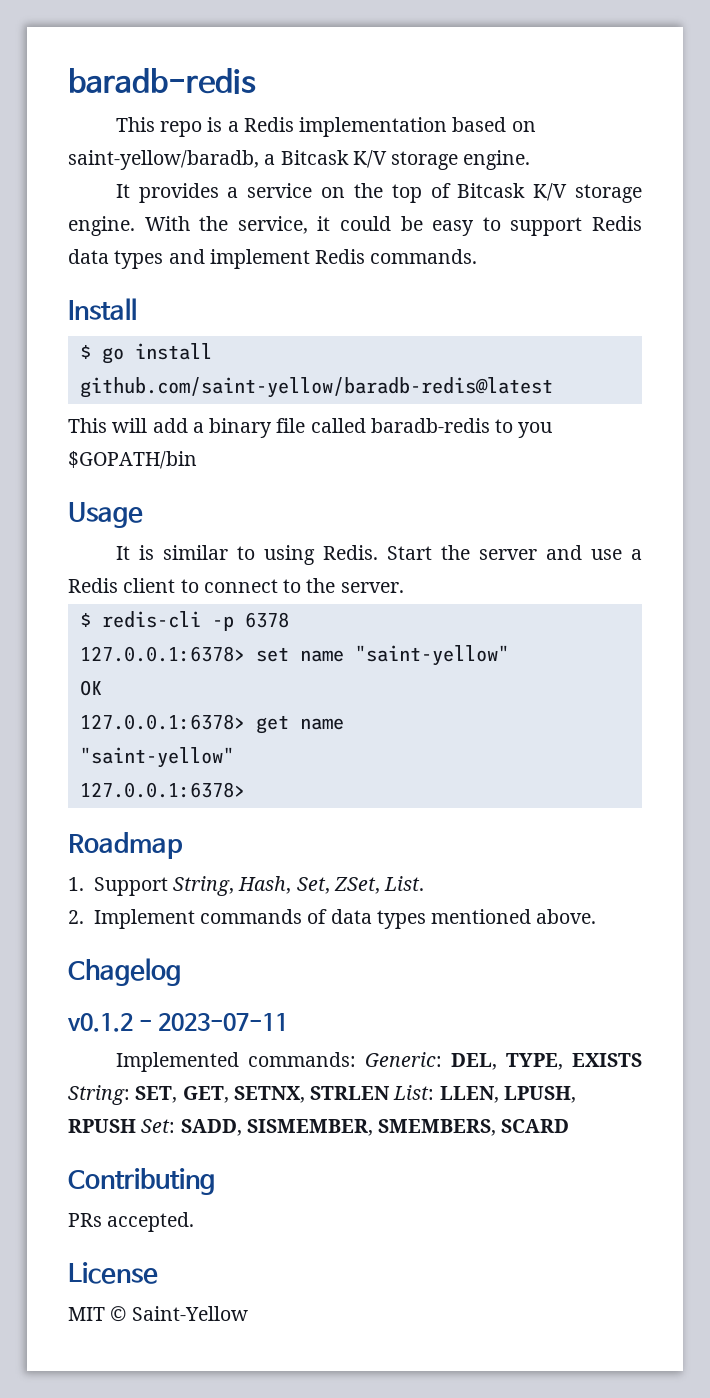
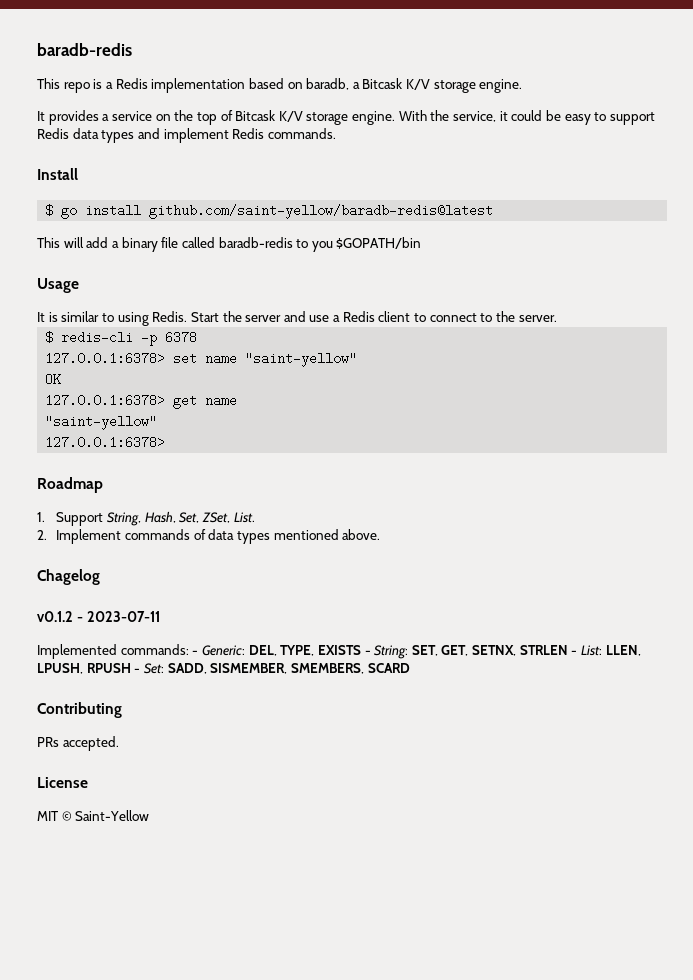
[68,150,259,170] saint-yellow/baradb, -> [306,78,350,90] baradb,
(356, 1059) none -> [192,650,199,655] -
(642, 1060) none -> [364,650,371,655] -
(391, 1093) none -> [571,650,578,655] -
(136, 1126) none -> [134,668,141,673] -

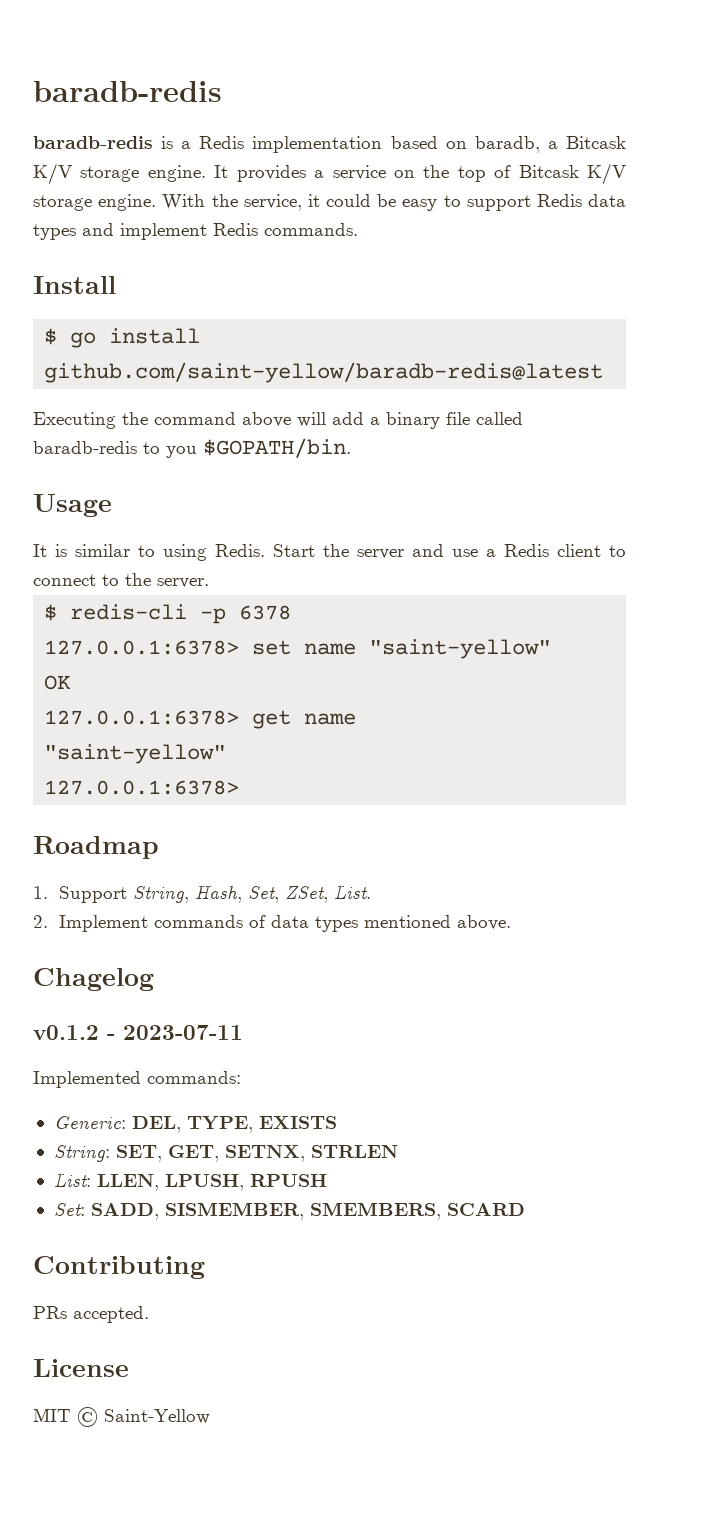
[37,78,90,93] This repo -> [33,136,153,149] baradb-redis
(523, 86) // -> (206, 173) none
[37,237,60,248] This -> [33,412,291,429] Executing the command above
[336,237,422,249] $GOPATH/bin -> [203,438,351,458] $GOPATH/bin.
[192,650,199,655] - -> (241, 1077) //
[364,650,371,655] - -> (337, 1122) //
[571,650,578,655] - -> (398, 1151) //
[134,668,141,673] - -> (327, 1180) //

